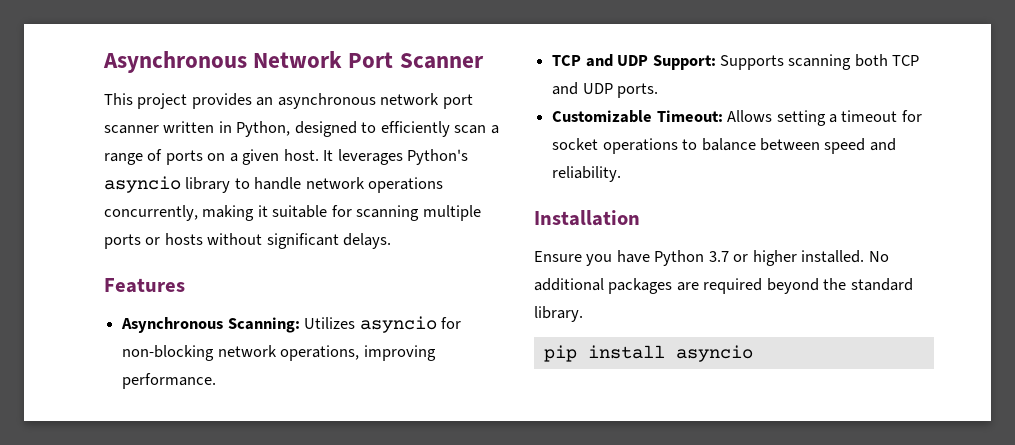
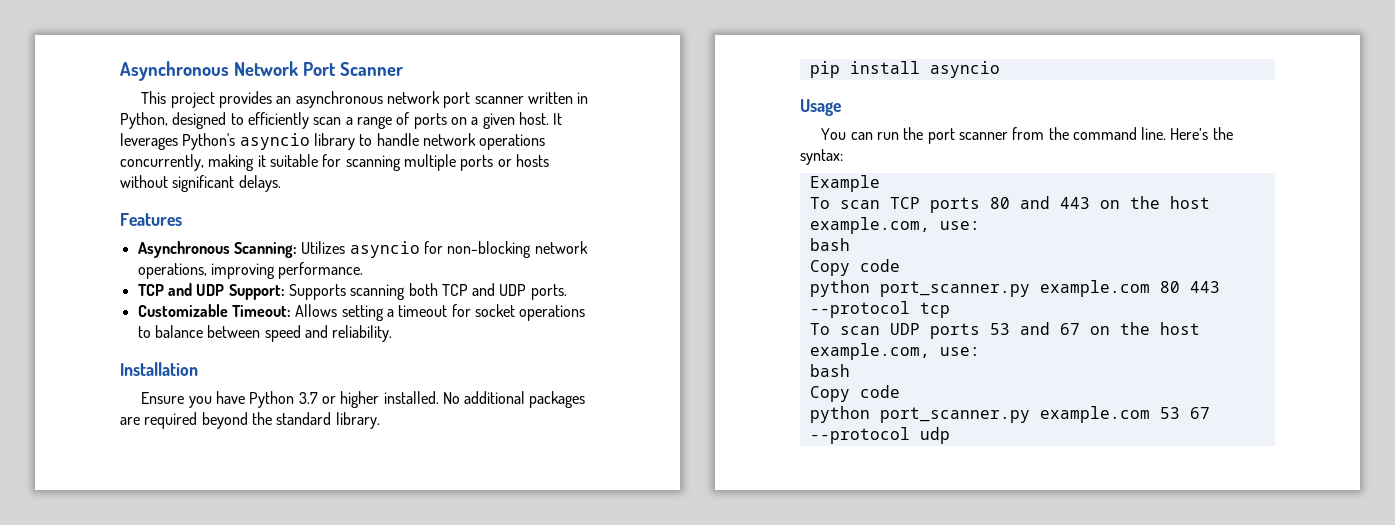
(753, 353) none -> [800,99,841,116] [821,127,1233,144] [800,149,843,165] [809,175,880,192] [809,196,1210,213] [809,217,980,234] [809,238,850,251] [809,259,900,276] [809,280,1220,297] [809,301,950,318] [809,322,1200,339] [809,343,980,360] [809,364,850,377] [809,385,900,402] [809,406,1210,423] [809,427,950,444] // Usage // You can run the port scanner from the command line. Here’s the syntax: // Example // To scan TCP ports 80 and 443 on the host example.com, use: // bash // Copy code // python port_scanner.py example.com 80 443 --protocol tcp // To scan UDP ports 53 and 67 on the host example.com, use: // bash // Copy code // python port_scanner.py example.com 53 67 --protocol udp

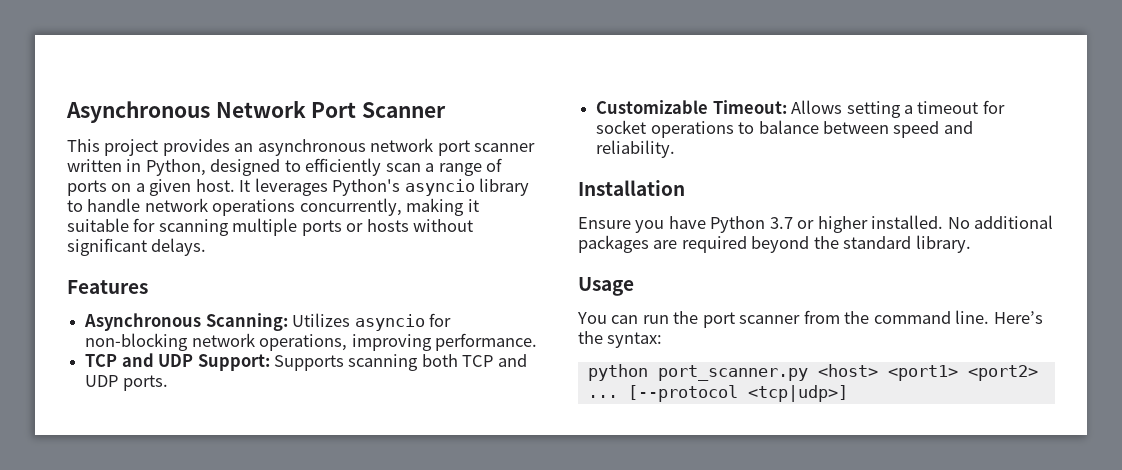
[809,61,1000,78] // pip install asyncio -> (971, 244) none
[809,175,880,192] [809,196,1210,213] [809,217,980,234] [809,238,850,251] [809,259,900,276] [809,280,1220,297] [809,301,950,318] [809,322,1200,339] [809,343,980,360] [809,364,850,377] [809,385,900,402] [809,406,1210,423] [809,427,950,444] Example // To scan TCP ports 80 and 443 on the host example.com, use: // bash // Copy code // python port_scanner.py example.com 80 443 --protocol tcp // To scan UDP ports 53 and 67 on the host example.com, use: // bash // Copy code // python port_scanner.py example.com 53 67 --protocol udp -> [587,364,1038,381] [587,385,848,402] python port_scanner.py <host> <port1> <port2> ... [--protocol <tcp|udp>]

